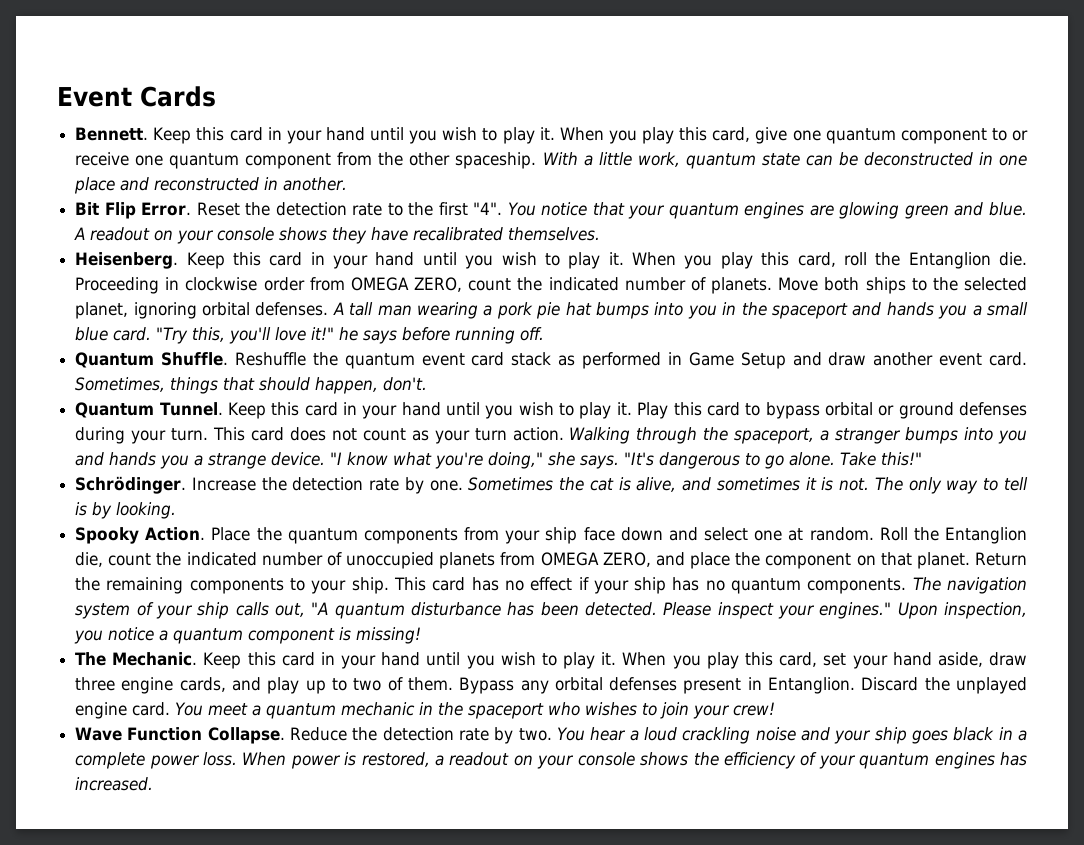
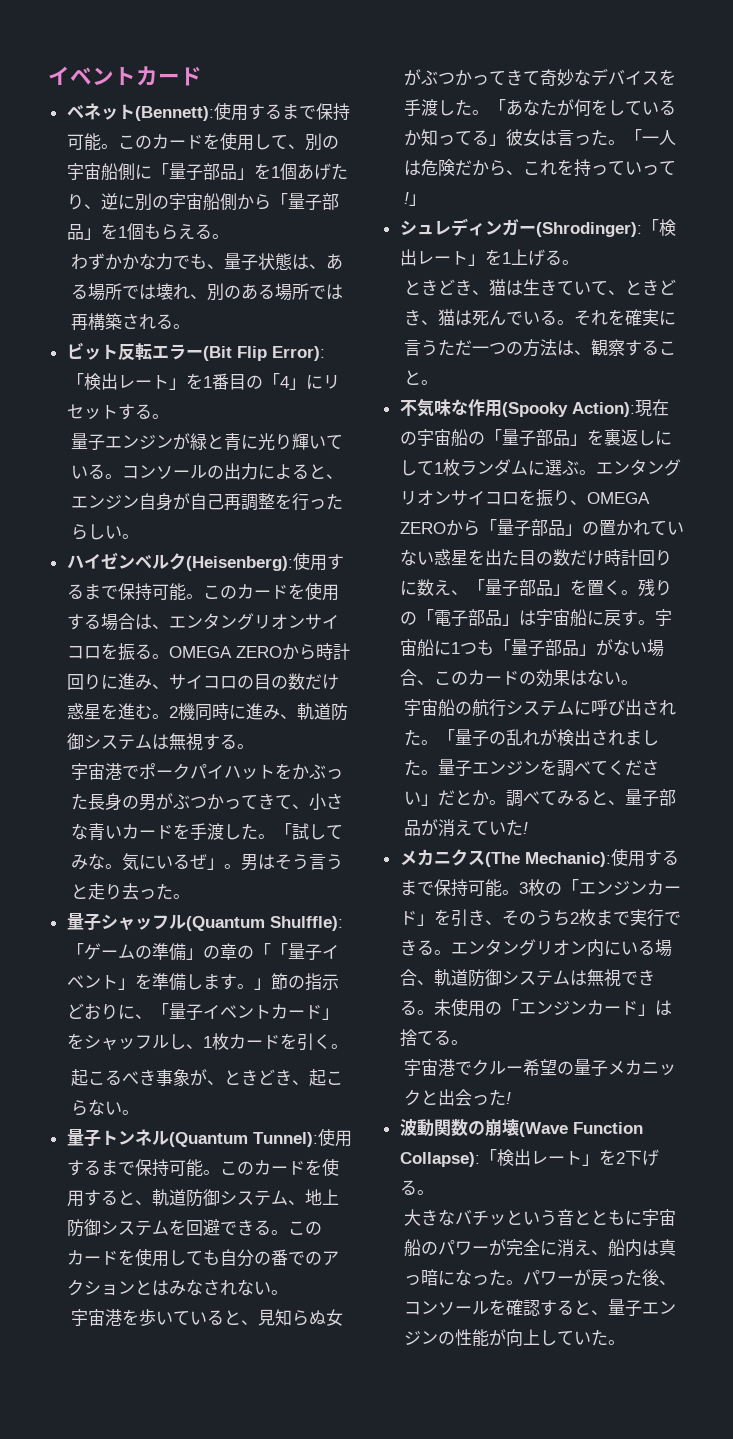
[57,86,216,107] [75,127,1028,144] [75,152,1027,169] [74,177,348,194] [75,202,1027,219] [74,227,601,244] [75,252,1027,269] [75,277,1027,294] [75,302,1028,319] [75,327,545,344] [75,352,1027,369] [75,377,428,394] [75,402,1028,419] [75,427,1028,444] [75,452,923,469] [75,476,1029,494] [75,502,177,519] [75,527,1027,544] [75,552,1027,569] [75,577,1027,594] [75,602,1028,619] [74,627,422,644] [75,652,1028,669] [75,677,1027,694] [75,702,776,719] [75,727,1027,744] [75,752,1028,769] [75,777,154,791] Event Cards // Bennett. Keep this card in your hand until you wish to play it. When you play this card, give one quantum component to or receive one quantum component from the other spaceship. With a little work, quantum state can be deconstructed in one place and reconstructed in another. // Bit Flip Error. Reset the detection rate to the first "4". You notice that your quantum engines are glowing green and blue. A readout on your console shows they have recalibrated themselves. // Heisenberg. Keep this card in your hand until you wish to play it. When you play this card, roll the Entanglion die. Proceeding in clockwise order from OMEGA ZERO, count the indicated number of planets. Move both ships to the selected planet, ignoring orbital defenses. A tall man wearing a pork pie hat bumps into you in the spaceport and hands you a small blue card. "Try this, you'll love it!" he says before running off. // Quantum Shuffle. Reshuffle the quantum event card stack as performed in Game Setup and draw another event card. Sometimes, things that should happen, don't. // Quantum Tunnel. Keep this card in your hand until you wish to play it. Play this card to bypass orbital or ground defenses during your turn. This card does not count as your turn action. Walking through the spaceport, a stranger bumps into you and hands you a strange device. "I know what you're doing," she says. "It's dangerous to go alone. Take this!" // Schrödinger. Increase the detection rate by one. Sometimes the cat is alive, and sometimes it is not. The only way to tell is by looking. // Spooky Action. Place the quantum components from your ship face down and select one at random. Roll the Entanglion die, count the indicated number of unoccupied planets from OMEGA ZERO, and place the component on that planet. Return the remaining components to your ship. This card has no effect if your ship has no quantum components. The navigation system of your ship calls out, "A quantum disturbance has been detected. Please inspect your engines." Upon inspection, you notice a quantum component is missing! // The Mechanic. Keep this card in your hand until you wish to play it. When you play this card, set your hand aside, draw three engine cards, and play up to two of them. Bypass any orbital defenses present in Entanglion. Discard the unplayed engine card. You meet a quantum mechanic in the spaceport who wishes to join your crew! // Wave Function Collapse. Reduce the detection rate by two. You hear a loud crackling noise and your ship goes black in a complete power loss. When power is restored, a readout on your console shows the efficiency of your quantum engines has increased. -> [48,66,202,86] [66,102,350,121] [66,132,339,151] [66,163,348,181] [66,193,339,211] [66,223,229,240] [71,253,344,271] [71,283,344,301] [71,313,191,331] [66,342,325,361] [66,373,340,390] [66,404,169,420] [71,433,344,451] [71,463,344,480] [71,493,344,511] [71,524,140,540] [66,552,344,571] [66,582,339,601] [66,613,339,631] [66,643,350,661] [66,673,339,690] [66,703,348,721] [66,733,254,751] [71,763,344,780] [71,793,344,811] [71,823,344,841] [71,853,344,871] [71,883,191,900] [66,913,343,931] [66,943,339,961] [66,973,339,991] [66,1003,339,1021] [66,1033,348,1051] [71,1069,344,1086] [71,1099,140,1116] [66,1128,352,1147] [66,1158,339,1177] [66,1189,339,1207] [66,1219,322,1237] [66,1248,339,1267] [66,1279,288,1296] [71,1309,344,1326] [404,68,677,86] [404,99,677,117] [404,129,677,146] [404,159,677,177] [404,192,427,206] [399,218,676,237] [399,249,579,266] [404,279,677,296] [404,309,677,326] [404,339,677,357] [404,370,439,385] [399,399,669,417] [399,429,672,447] [399,459,681,476] [399,489,650,507] [399,519,684,537] [399,549,672,566] [399,579,672,597] [399,609,672,627] [399,639,664,657] [399,669,638,687] [404,699,677,717] [404,729,660,747] [404,759,660,777] [404,789,677,807] [404,819,529,837] [399,848,679,867] [399,879,681,897] [399,909,681,927] [399,939,672,957] [399,969,655,987] [399,998,672,1017] [399,1029,468,1047] [404,1059,677,1077] [404,1089,512,1106] [399,1118,643,1137] [399,1149,659,1167] [399,1180,434,1195] [404,1209,677,1226] [404,1239,677,1257] [404,1269,677,1286] [404,1299,677,1317] [404,1329,626,1347] イベントカード // ベネット(Bennett):使用するまで保持可能。このカードを使用して、別の宇宙船側に「量子部品」を1個あげたり、逆に別の宇宙船側から「量子部品」を1個もらえる。 // わずかかな力でも、量子状態は、ある場所では壊れ、別のある場所では再構築される。 // ビット反転エラー(Bit Flip Error):「検出レート」を1番目の「4」にリセットする。 // 量子エンジンが緑と青に光り輝いている。コンソールの出力によると、エンジン自身が自己再調整を行ったらしい。 // ハイゼンベルク(Heisenberg):使用するまで保持可能。このカードを使用する場合は、エンタングリオンサイコロを振る。OMEGA ZEROから時計回りに進み、サイコロの目の数だけ惑星を進む。2機同時に進み、軌道防御システムは無視する。 // 宇宙港でポークパイハットをかぶった長身の男がぶつかってきて、小さな青いカードを手渡した。「試してみな。気にいるぜ」。男はそう言うと走り去った。 // 量子シャッフル(Quantum Shulffle):「ゲームの準備」の章の「「量子イベント」を準備します。」節の指示どおりに、「量子イベントカード」をシャッフルし、1枚カードを引く。 // 起こるべき事象が、ときどき、起こらない。 // 量子トンネル(Quantum Tunnel):使用するまで保持可能。このカードを使用すると、軌道防御システム、地上防御システムを回避できる。このカードを使用しても自分の番でのアクションとはみなされない。 // 宇宙港を歩いていると、見知らぬ女がぶつかってきて奇妙なデバイスを手渡した。「あなたが何をしているか知ってる」彼女は言った。「一人は危険だから、これを持っていって!」 // シュレディンガー(Shrodinger):「検出レート」を1上げる。 // ときどき、猫は生きていて、ときどき、猫は死んでいる。それを確実に言うただ一つの方法は、観察すること。 // 不気味な作用(Spooky Action):現在の宇宙船の「量子部品」を裏返しにして1枚ランダムに選ぶ。エンタングリオンサイコロを振り、OMEGA ZEROから「量子部品」の置かれていない惑星を出た目の数だけ時計回りに数え、「量子部品」を置く。残りの「電子部品」は宇宙船に戻す。宇宙船に1つも「量子部品」がない場合、このカードの効果はない。 // 宇宙船の航行システムに呼び出された。「量子の乱れが検出されました。量子エンジンを調べてください」だとか。調べてみると、量子部品が消えていた! // メカニクス(The Mechanic):使用するまで保持可能。3枚の「エンジンカード」を引き、そのうち2枚まで実行できる。エンタングリオン内にいる場合、軌道防御システムは無視できる。未使用の「エンジンカード」は捨てる。 // 宇宙港でクルー希望の量子メカニックと出会った! // 波動関数の崩壊(Wave Function Collapse):「検出レート」を2下げる。 // 大きなバチッという音とともに宇宙船のパワーが完全に消え、船内は真っ暗になった。パワーが戻った後、コンソールを確認すると、量子エンジンの性能が向上していた。

